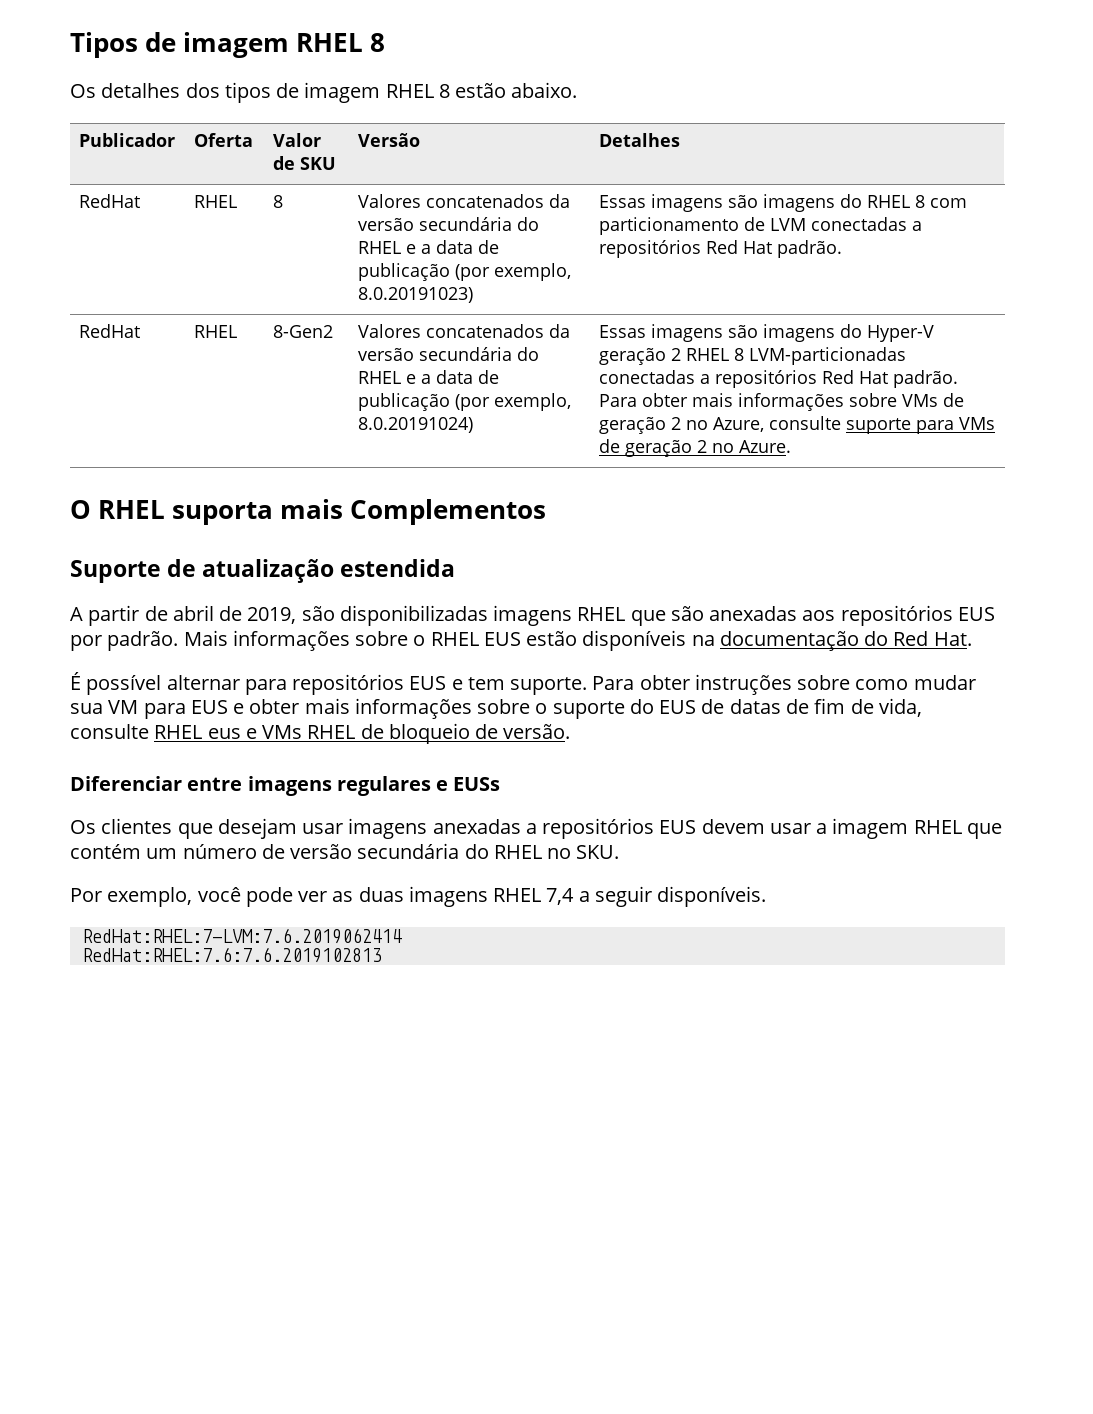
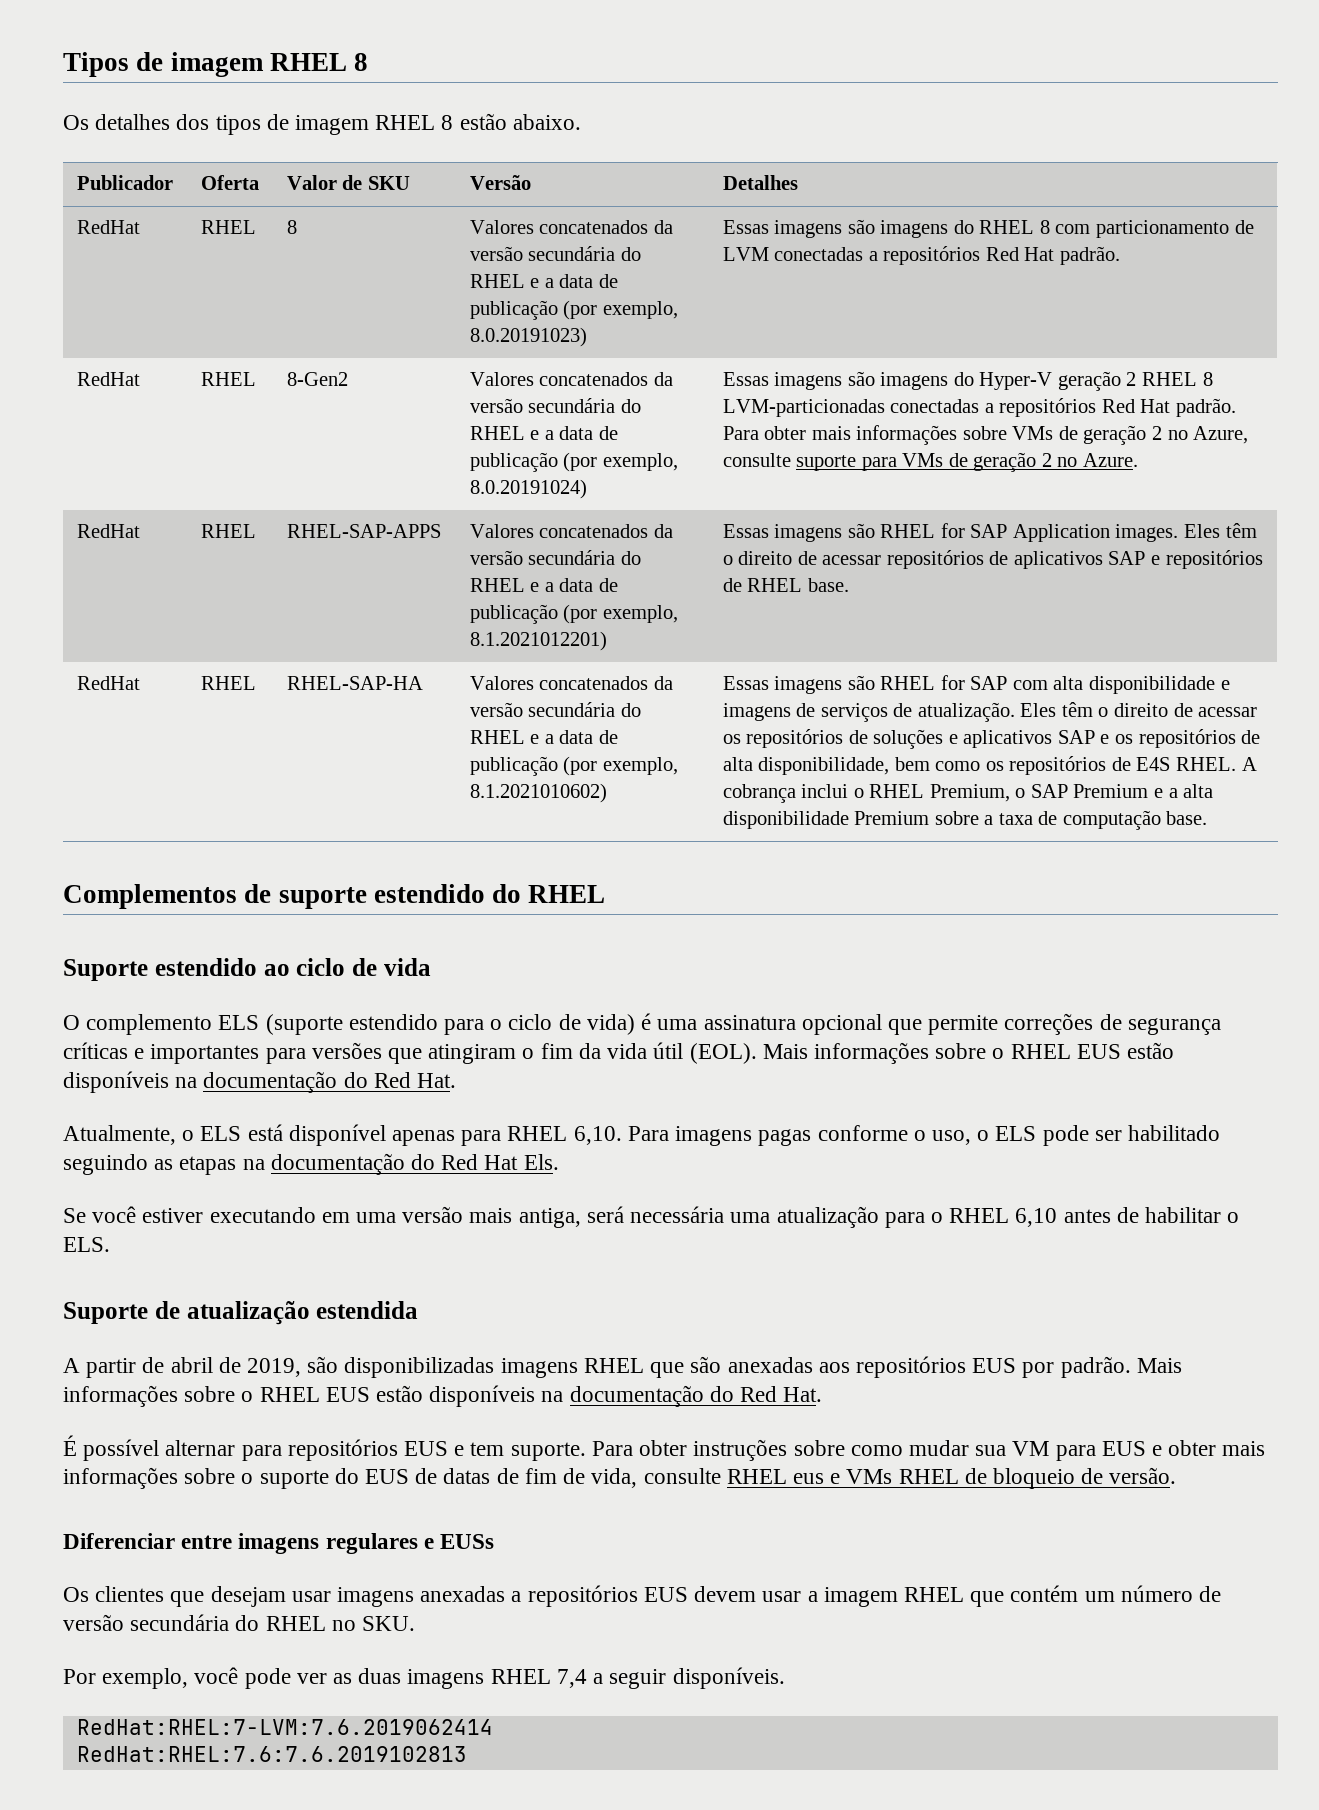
[70,499,547,525] // O RHEL suporta mais Complementos -> [76,524,140,538] [200,524,256,538] [286,524,441,538] [469,524,673,538] [469,550,641,565] [469,578,618,592] [469,604,678,624] [469,631,607,651] [722,523,1257,542] [722,550,1263,569] [722,578,849,592] [76,676,140,690] [200,676,256,690] [286,676,423,690] [469,676,673,690] [469,702,641,717] [469,730,618,744] [469,756,678,776] [469,783,607,803] [722,675,1230,694] [722,702,1258,722] [722,729,1261,749] [722,756,1257,775] [722,784,1214,803] [722,810,1208,830] [63,884,606,909] [63,958,431,981] [63,1013,1221,1035] [63,1042,1174,1064] [63,1071,457,1093] [63,1124,1220,1146] [63,1153,559,1175] [63,1206,1240,1228] [63,1237,110,1252] // RedHat | RHEL | RHEL-SAP-APPS | Valores concatenados da versão secundária do RHEL e a data de publicação (por exemplo, 8.1.2021012201) | Essas imagens são RHEL for SAP Application images. Eles têm o direito de acessar repositórios de aplicativos SAP e repositórios de RHEL base. // RedHat | RHEL | RHEL-SAP-HA | Valores concatenados da versão secundária do RHEL e a data de publicação (por exemplo, 8.1.2021010602) | Essas imagens são RHEL for SAP com alta disponibilidade e imagens de serviços de atualização. Eles têm o direito de acessar os repositórios de soluções e aplicativos SAP e os repositórios de alta disponibilidade, bem como os repositórios de E4S RHEL. A cobrança inclui o RHEL Premium, o SAP Premium e a alta disponibilidade Premium sobre a taxa de computação base. // Complementos de suporte estendido do RHEL // Suporte estendido ao ciclo de vida // O complemento ELS (suporte estendido para o ciclo de vida) é uma assinatura opcional que permite correções de segurança críticas e importantes para versões que atingiram o fim da vida útil (EOL). Mais informações sobre o RHEL EUS estão disponíveis na documentação do Red Hat. // Atualmente, o ELS está disponível apenas para RHEL 6,10. Para imagens pagas conforme o uso, o ELS pode ser habilitado seguindo as etapas na documentação do Red Hat Els. // Se você estiver executando em uma versão mais antiga, será necessária uma atualização para o RHEL 6,10 antes de habilitar o ELS.

